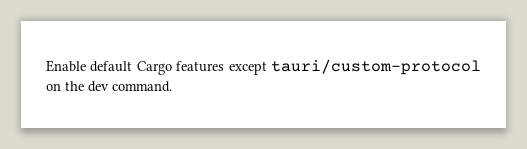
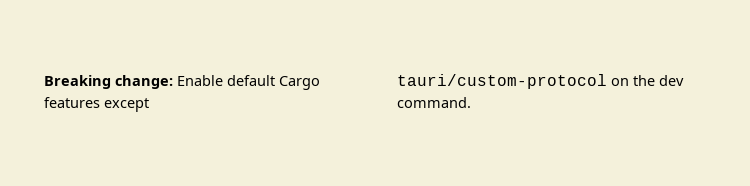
(46, 66) none -> [44,75,173,89] Breaking change:

